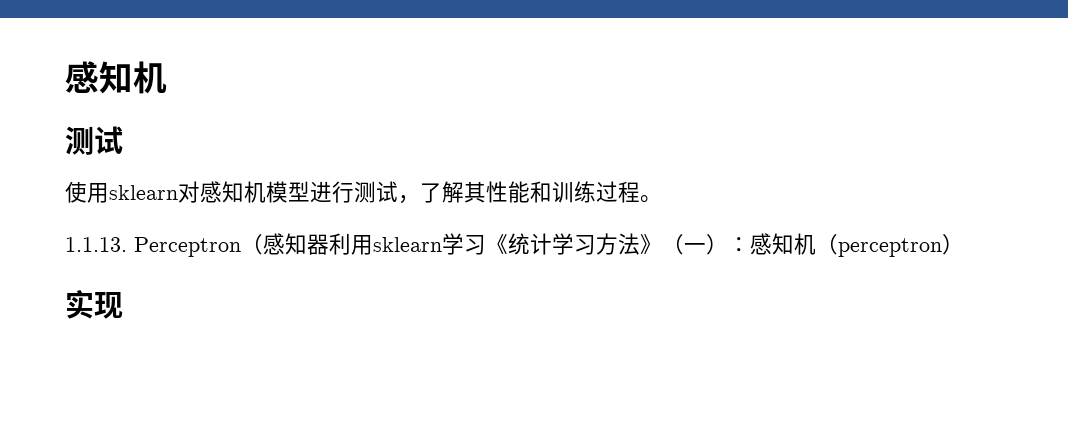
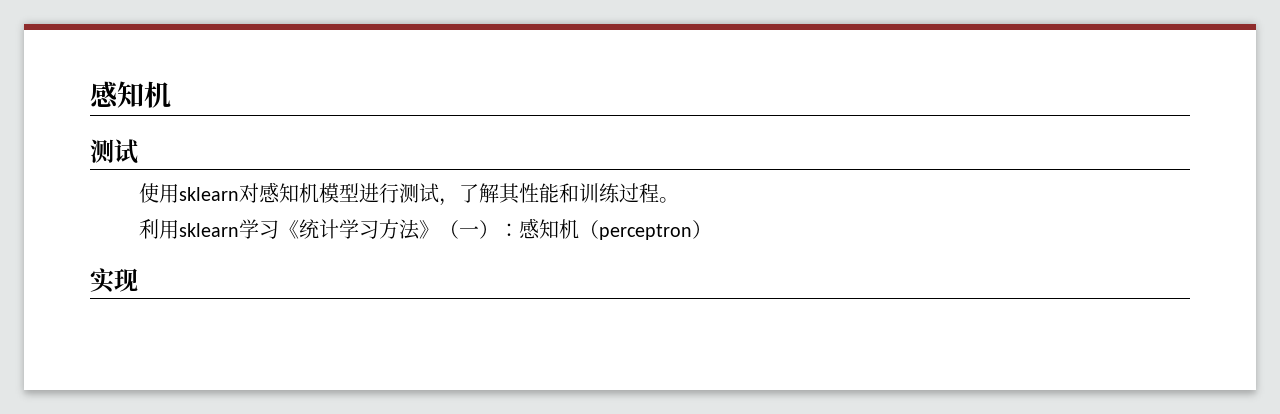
[65,233,329,257] 1.1.13. Perceptron（感知器 -> (680, 200) none

